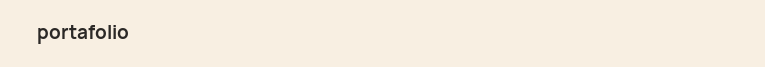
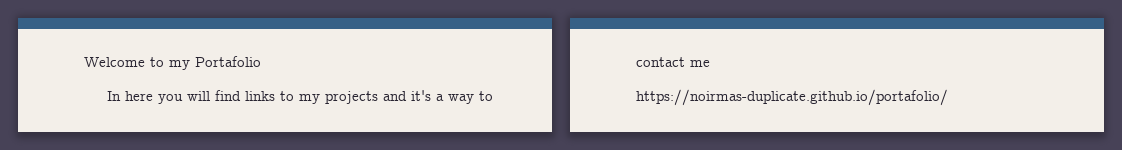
[37,25,129,44] portafolio -> [84,56,261,70] [106,90,493,104] [636,57,710,67] [636,89,948,106] Welcome to my Portafolio // In here you will find links to my projects and it's a way to contact me // https://noirmas-duplicate.github.io/portafolio/

